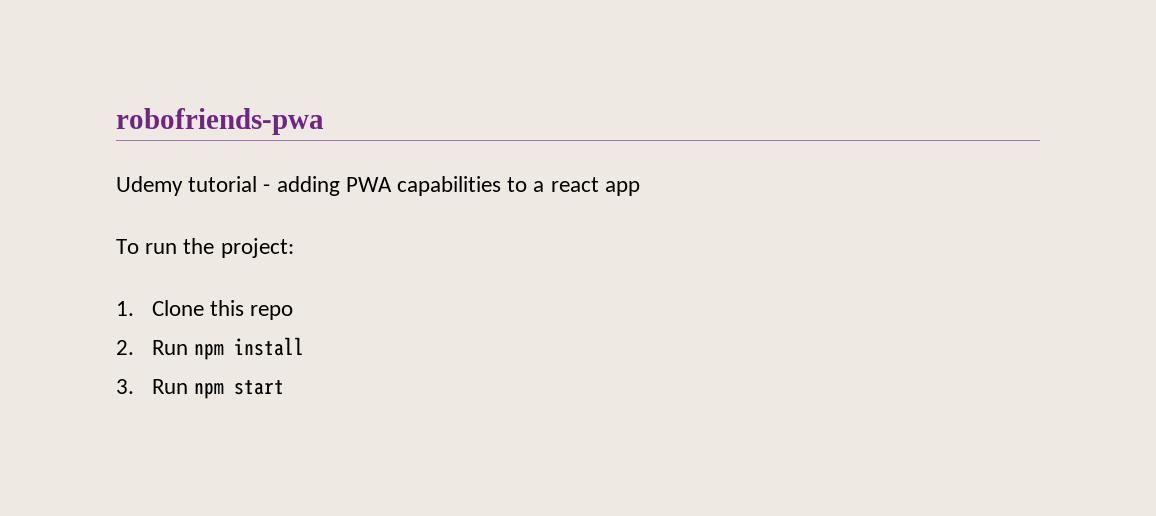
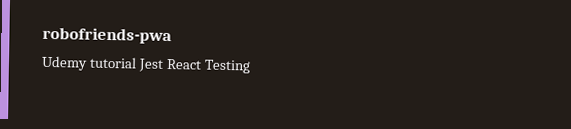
[263,176,640,196] [116,238,294,258] [116,300,294,320] [116,337,305,360] [116,379,285,399] - adding PWA capabilities to a react app // To run the project: // 1. Clone this repo // 2. Run npm install // 3. Run npm start -> [137,58,251,74] Jest React Testing

